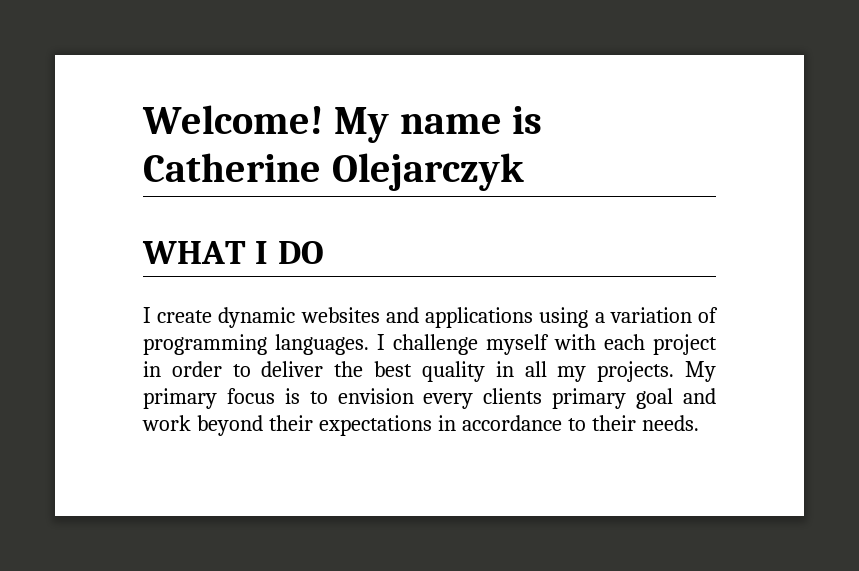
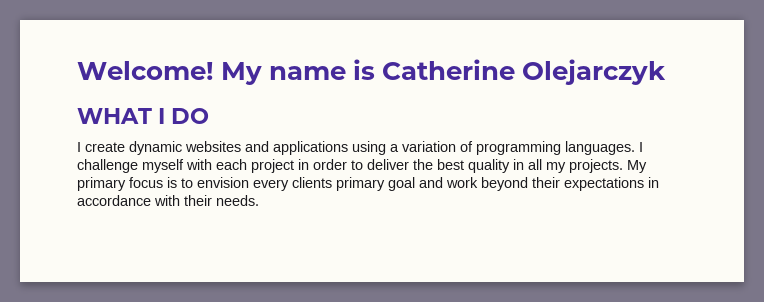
[567,418,586,431] to -> [154,195,180,206] with

